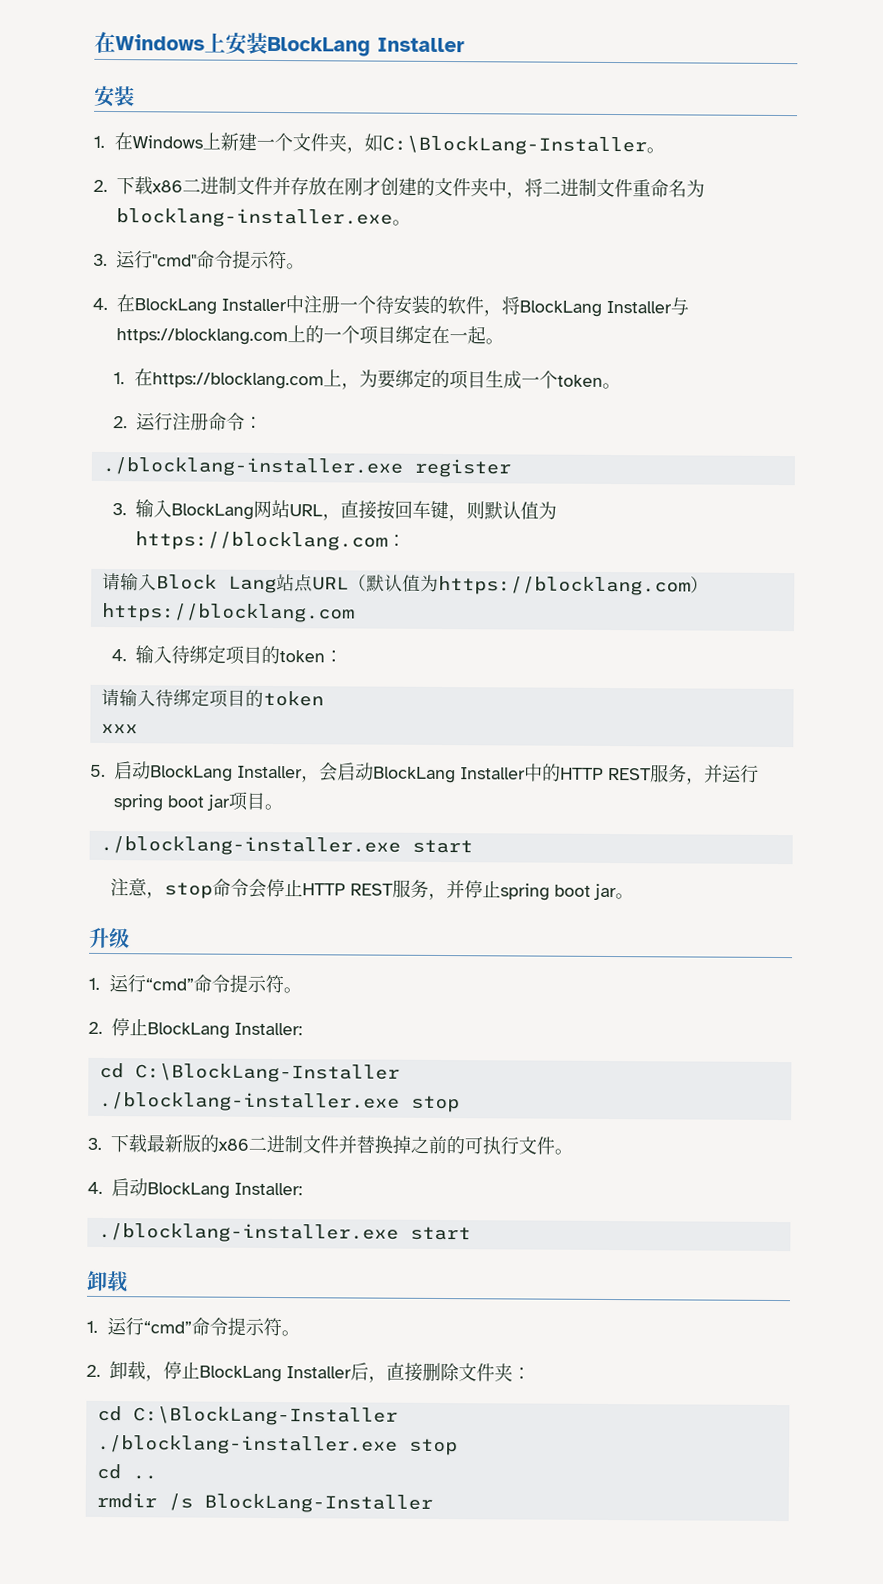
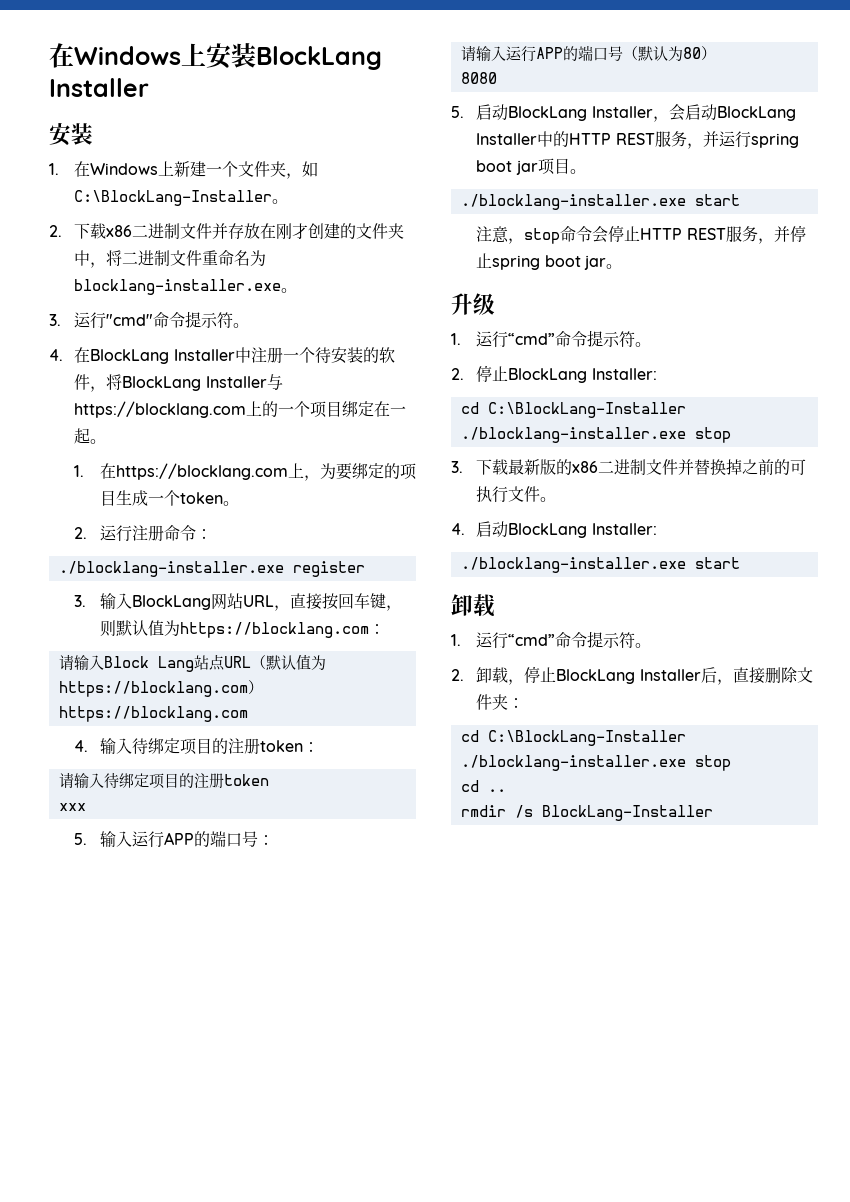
(281, 655) none -> [227,738,260,754] 注册
(264, 698) none -> [193,773,224,788] 注册
(138, 728) none -> [74,831,274,848] [460,45,716,62] [460,72,497,84] // 5.输入运行APP的端口号： // 请输入运行APP的端口号（默认为80） // 8080

